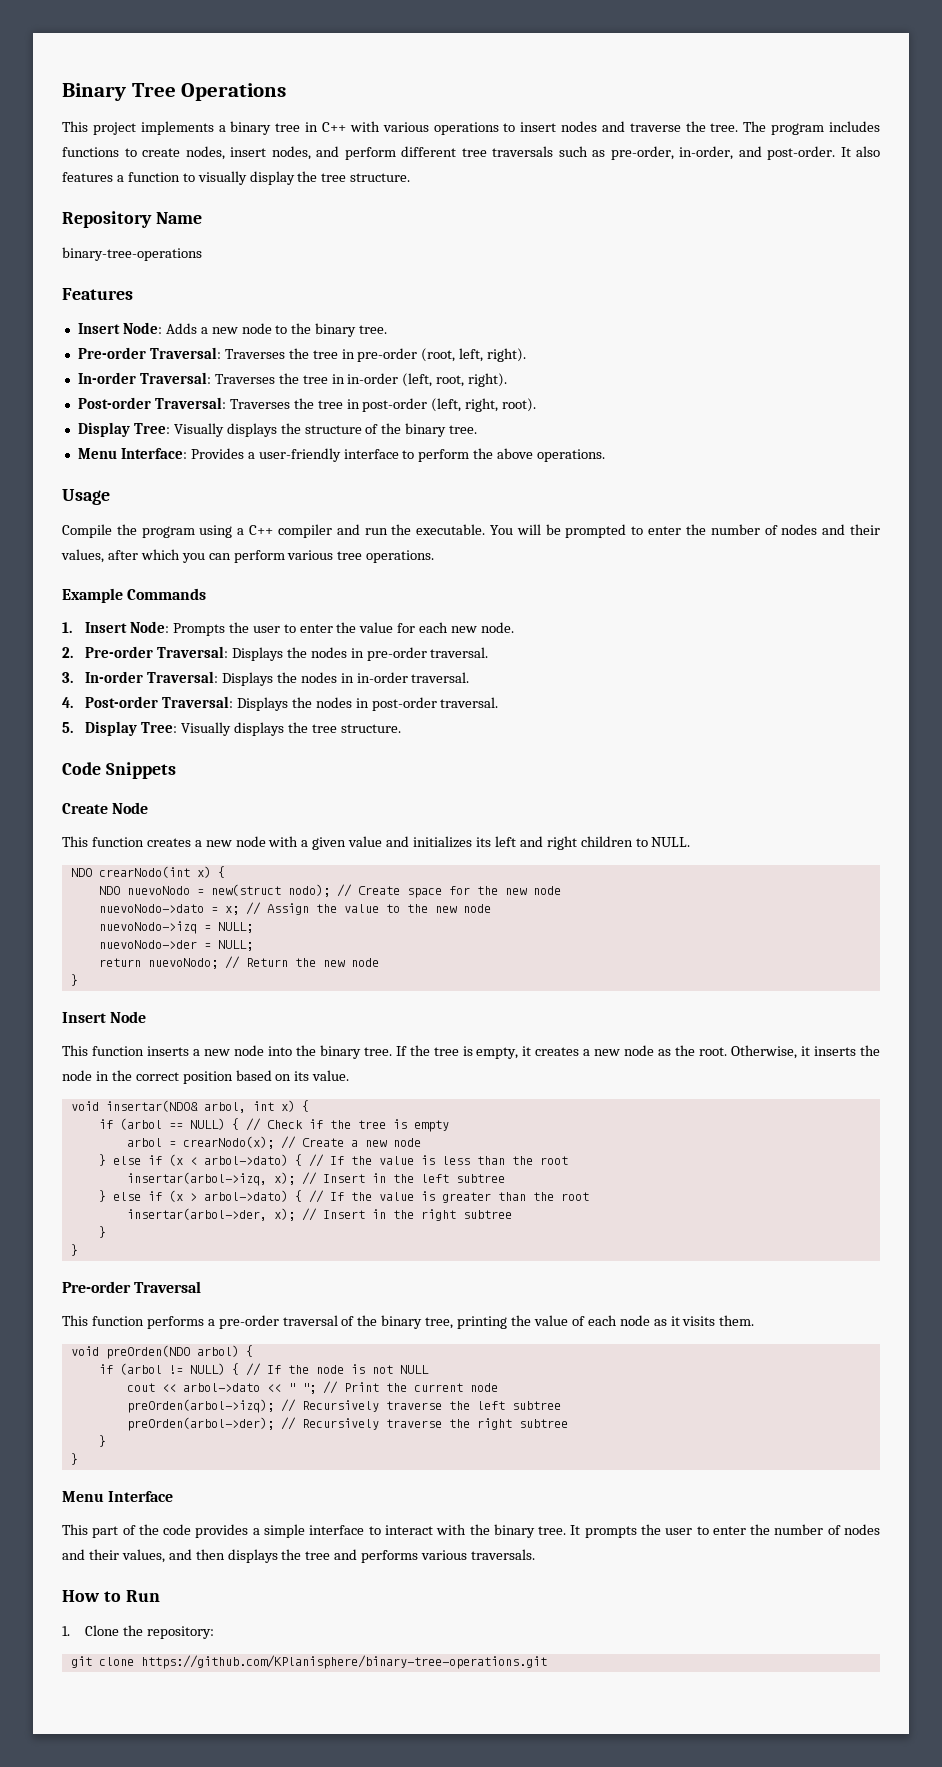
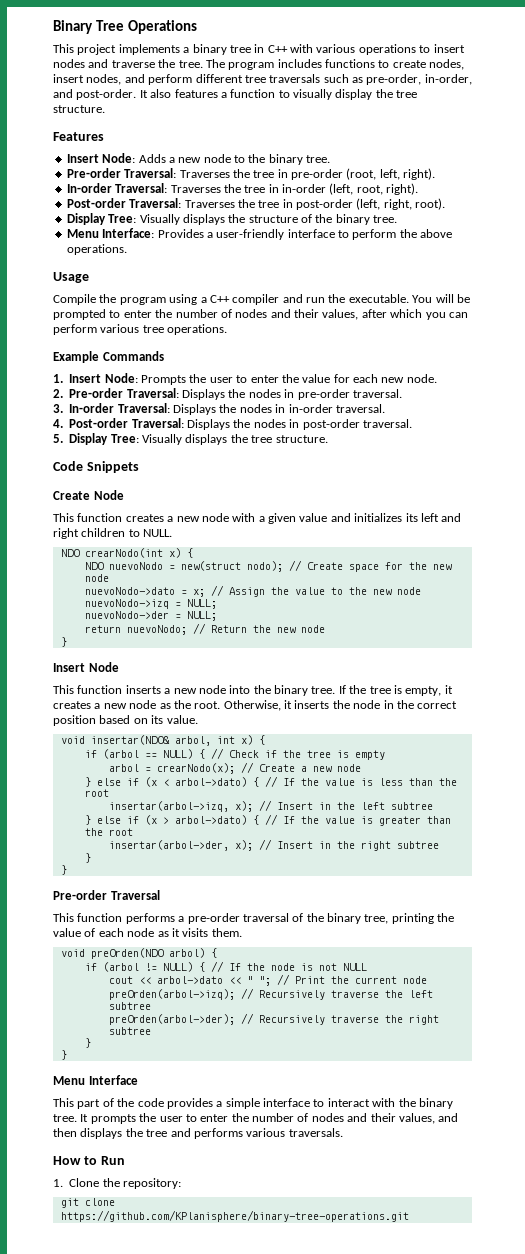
[62,211,202,228] [62,247,202,261] // Repository Name // binary-tree-operations -> (105, 109) none

